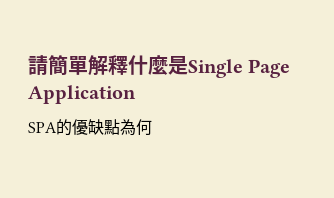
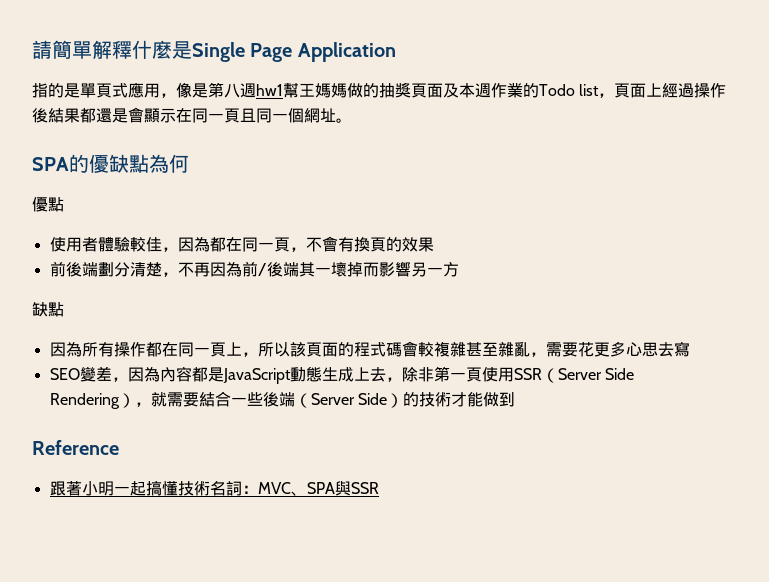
[28,119,152,136] SPA的優缺點為何 -> [32,82,727,98] [32,107,352,123] [32,154,189,173] [32,197,64,212] [49,236,434,252] [49,261,459,277] [32,302,64,317] [49,341,690,357] [49,366,634,384] [49,391,515,409] [32,440,119,455] [49,481,379,496] 指的是單頁式應用，像是第八週hw1幫王媽媽做的抽獎頁面及本週作業的Todo list，頁面上經過操作後結果都還是會顯示在同一頁且同一個網址。 // SPA的優缺點為何 // 優點 // 使用者體驗較佳，因為都在同一頁，不會有換頁的效果 // 前後端劃分清楚，不再因為前/後端其一壞掉而影響另一方 // 缺點 // 因為所有操作都在同一頁上，所以該頁面的程式碼會較複雜甚至雜亂，需要花更多心思去寫 // SEO變差，因為內容都是JavaScript動態生成上去，除非第一頁使用SSR（Server Side Rendering），就需要結合一些後端（Server Side）的技術才能做到 // Reference // 跟著小明一起搞懂技術名詞：MVC、SPA與SSR

